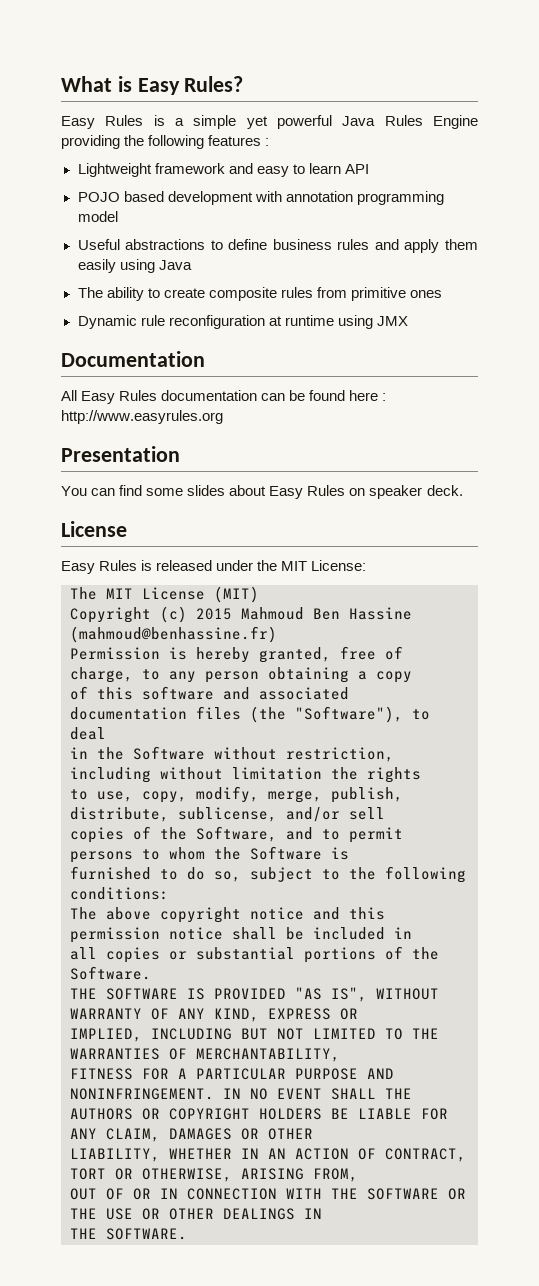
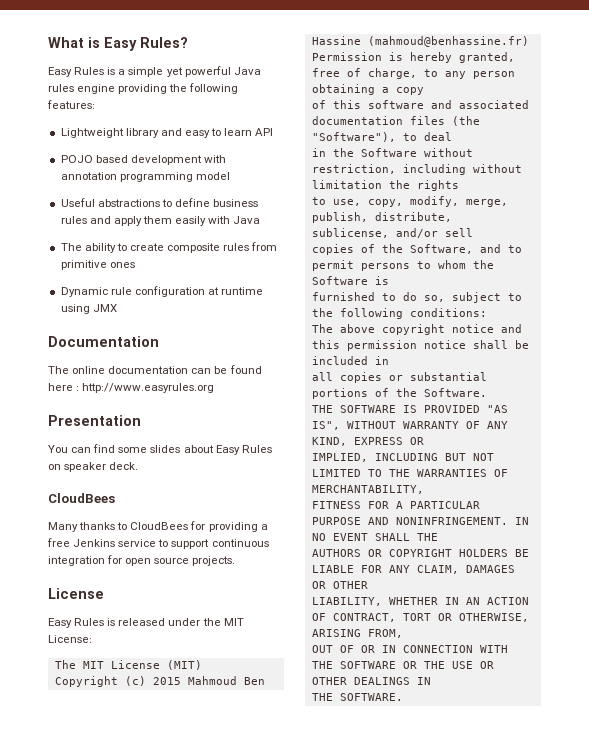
[384,115,478,129] Rules Engine -> [48,84,116,94] rules engine
[208,135,270,146] features : -> [47,100,95,109] features:
[154,163,225,174] framework -> [125,128,159,138] library
[119,259,155,273] using -> [208,216,231,224] with
[168,315,265,329] reconfiguration -> [134,286,205,297] configuration
[61,390,158,404] All Easy Rules -> [48,366,106,374] The online
(463, 490) none -> [48,493,115,503] [48,521,268,532] [47,538,269,549] [48,555,236,566] // CloudBees // Many thanks to CloudBees for providing a free Jenkins service to support continuous integration for open source projects.

